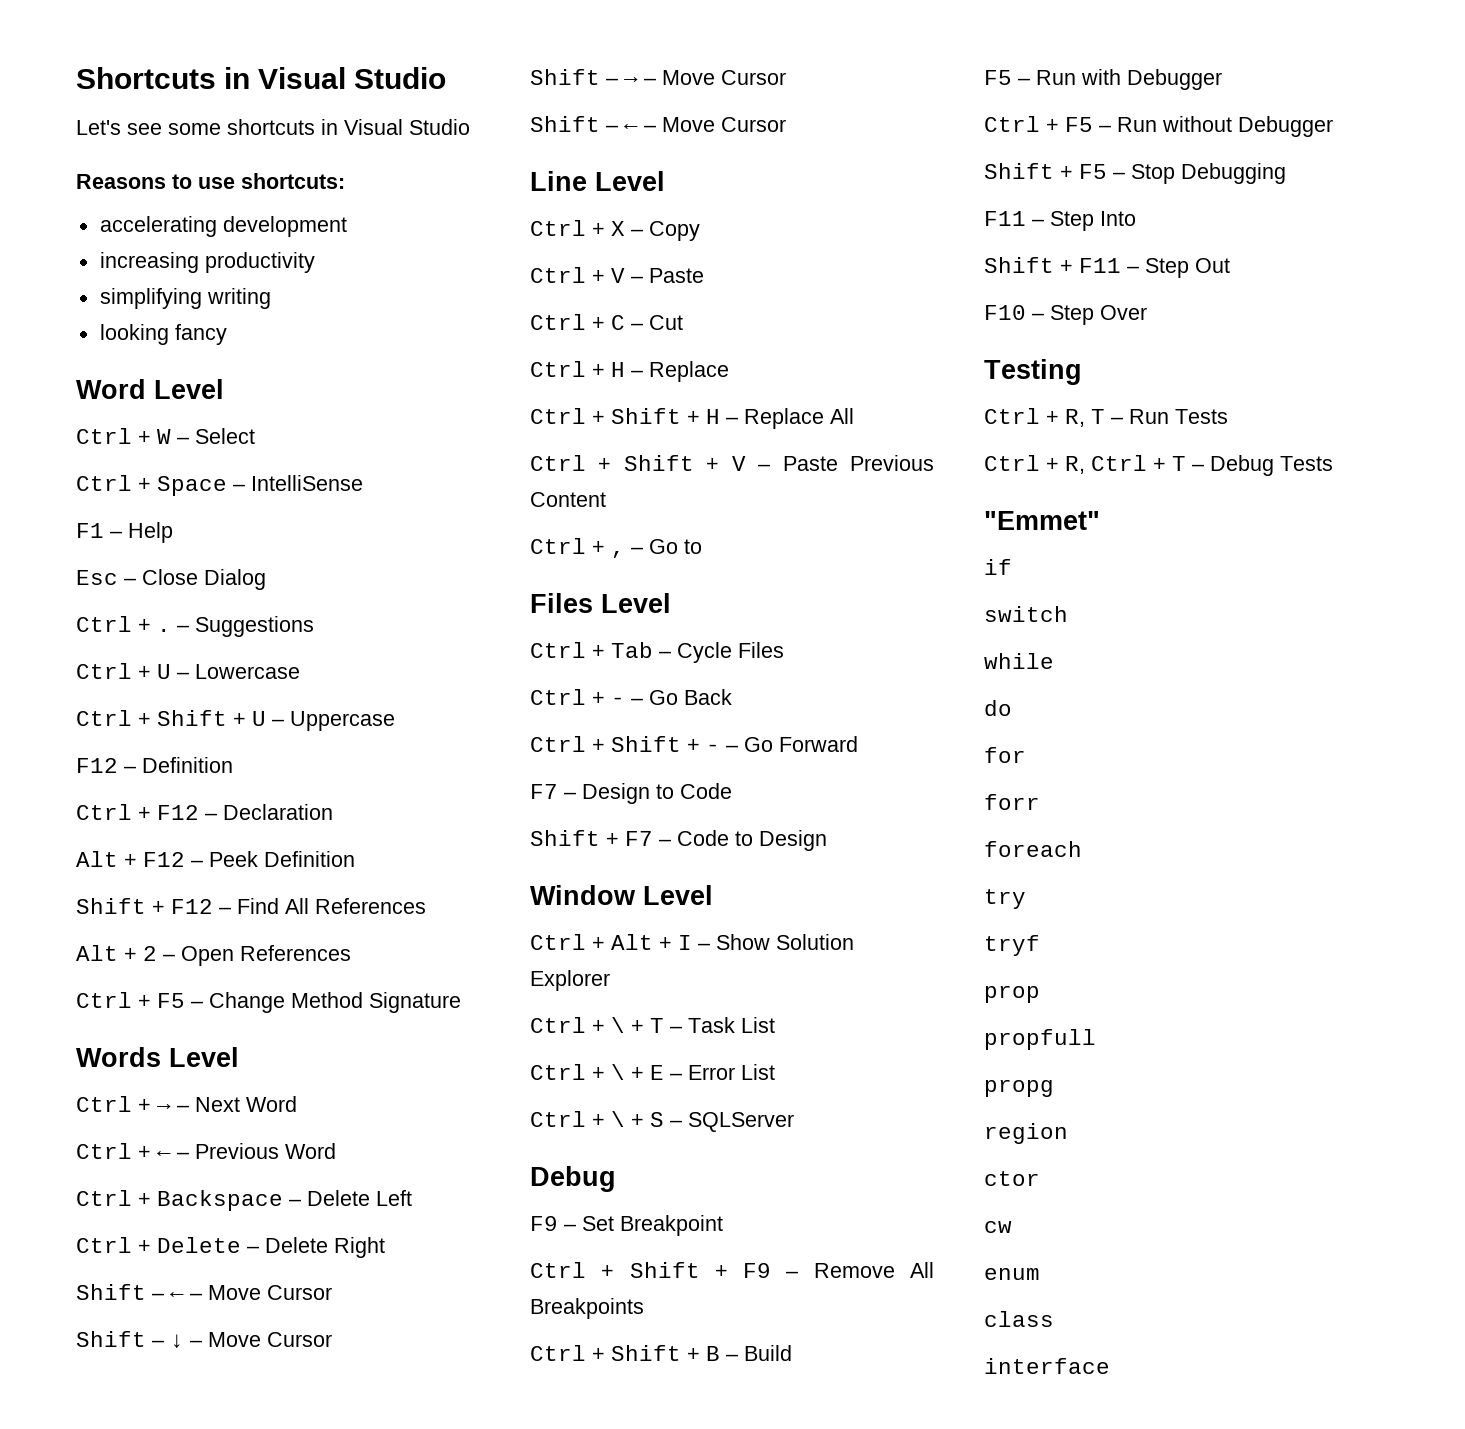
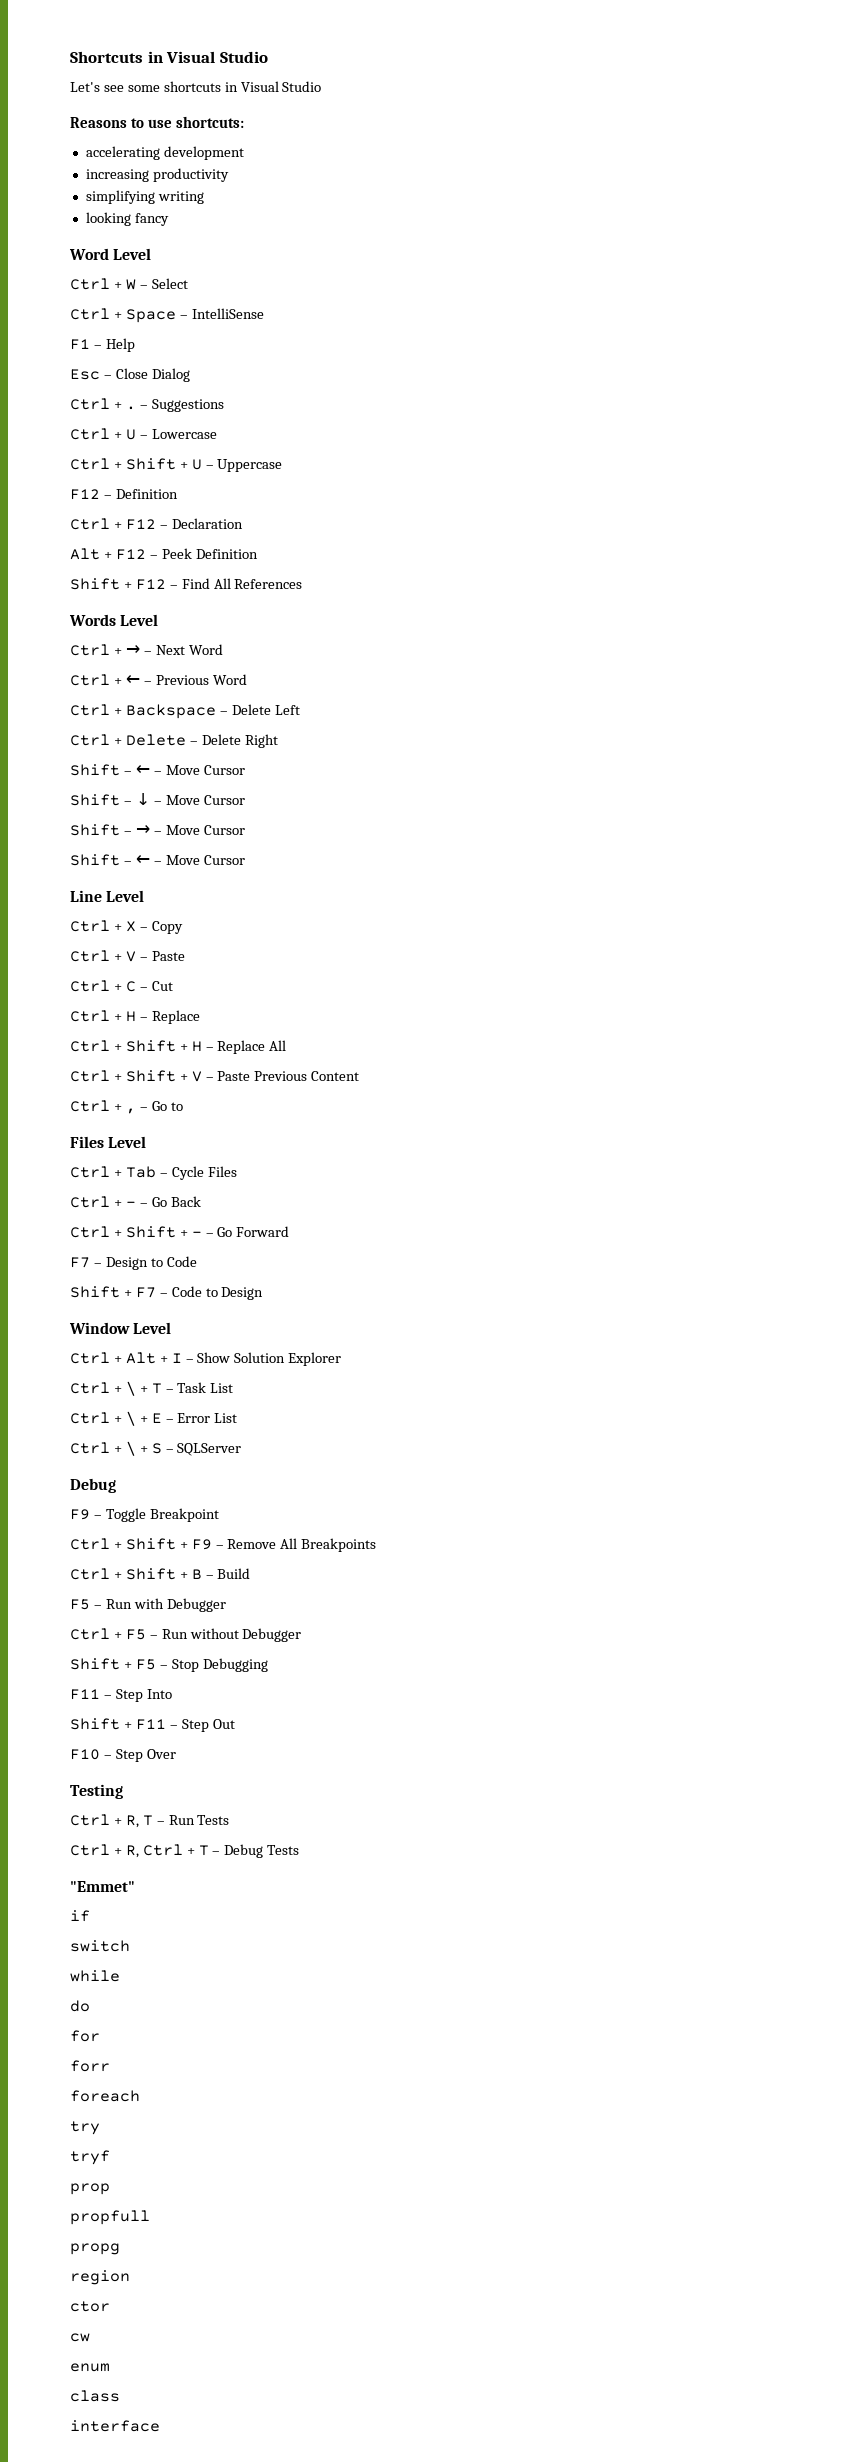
[76,945,351,966] [76,992,461,1013] // Alt + 2 – Open References // Ctrl + F5 – Change Method Signature -> (303, 584) none
[582,1216,614,1231] Set -> [105,1508,146,1522] Toggle

